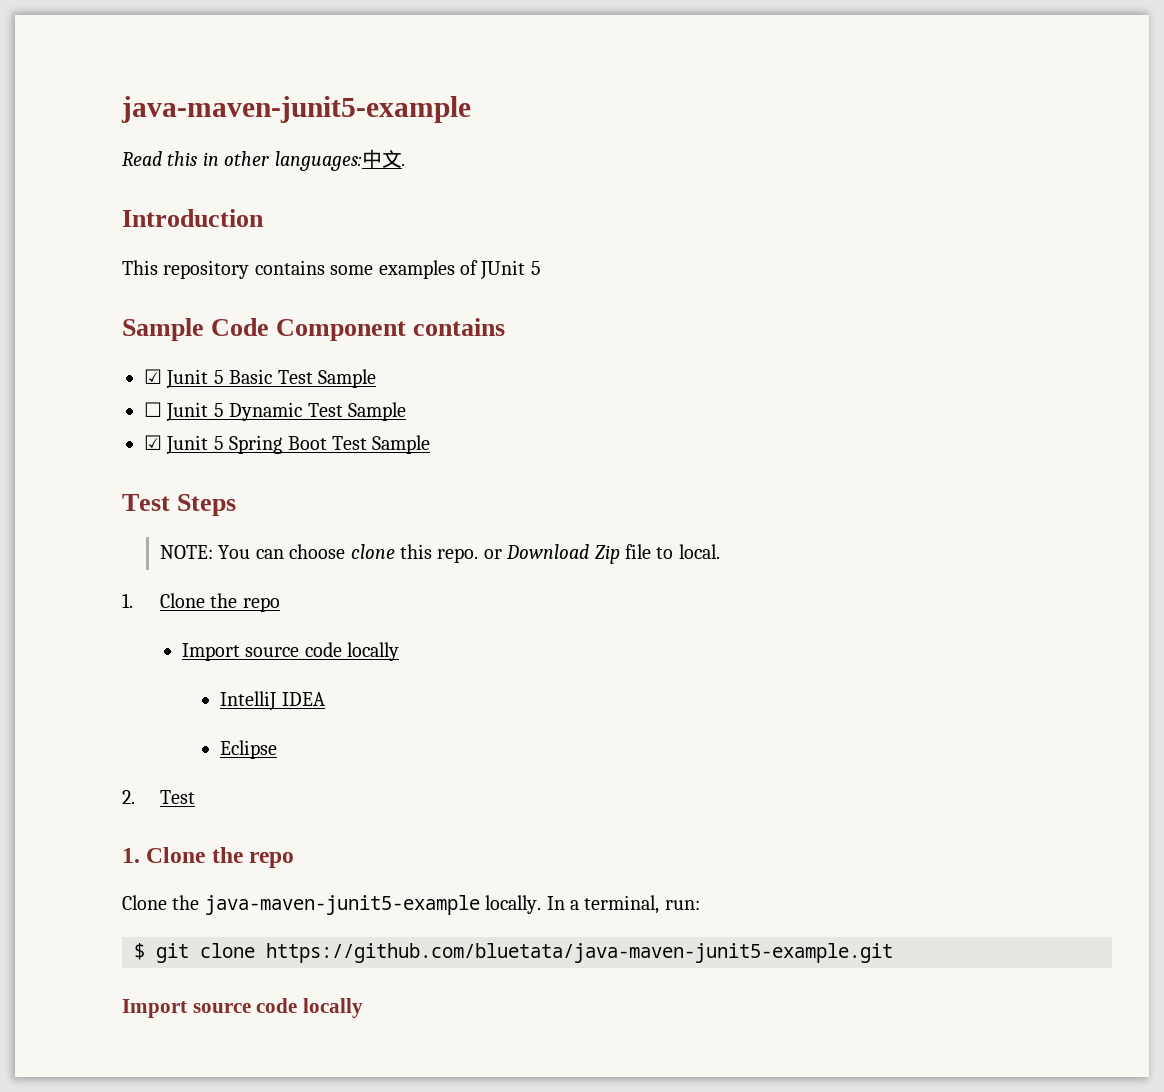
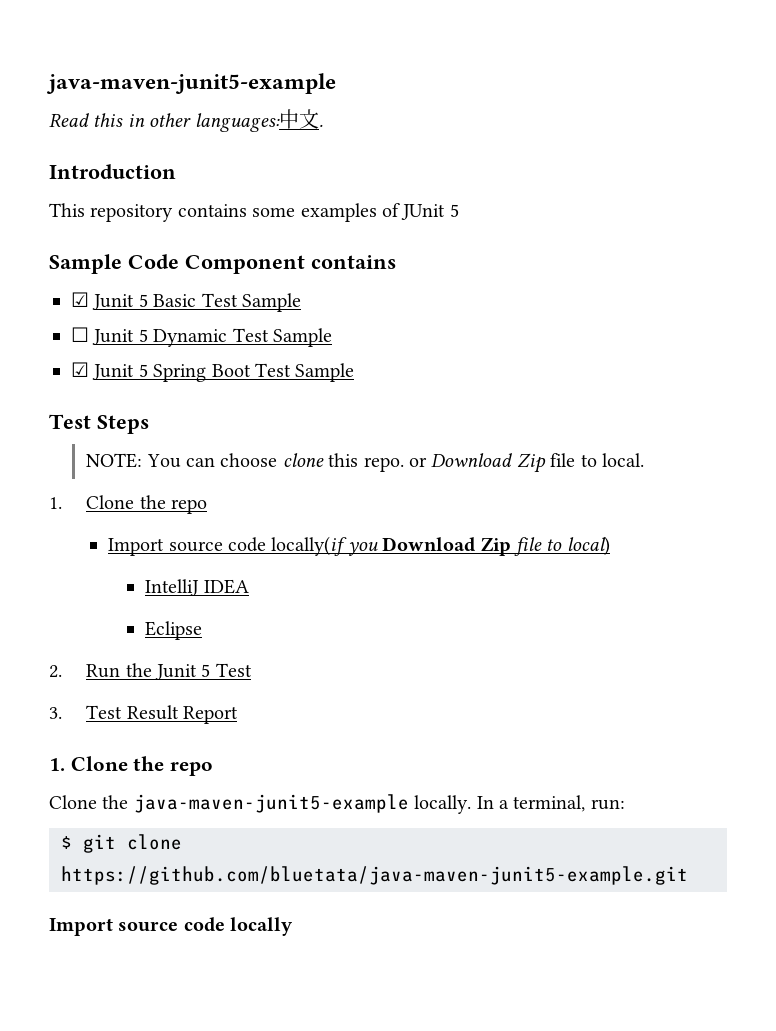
[347,642,400,661] [220,691,325,711] [220,740,278,759] [122,790,196,804] locally // IntelliJ IDEA // Eclipse // 2. Test -> [271,536,610,556] [145,579,249,596] [145,621,203,640] [49,663,252,680] [49,705,238,724] locally(if you Download Zip file to local) // IntelliJ IDEA // Eclipse // 2. Run the Junit 5 Test // 3. Test Result Report

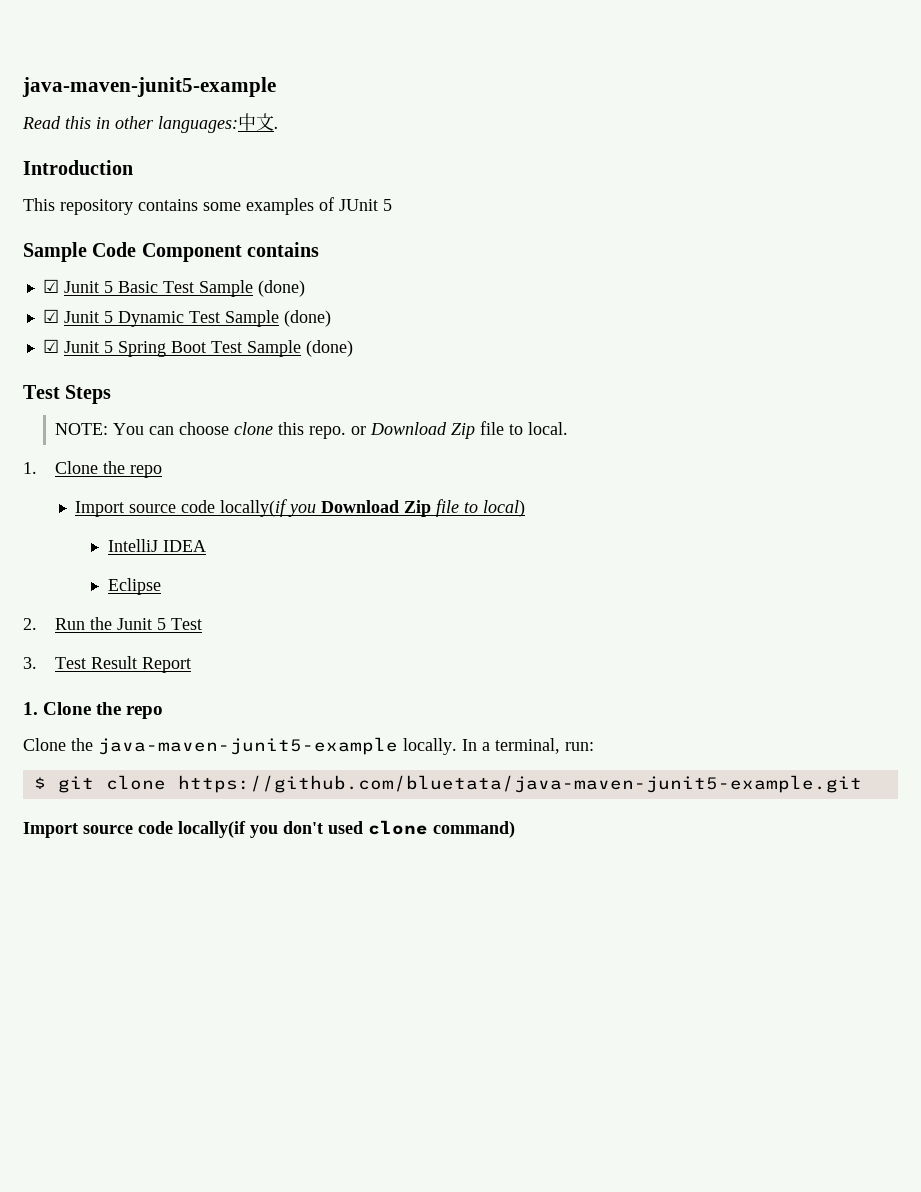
[71,327,89,342] // ☐ -> [257,280,305,297] [42,309,59,323] (done) // ☑
(332, 337) none -> [283,310,331,327] (done)
(355, 372) none -> [305,340,353,357] (done)
[230,917,294,936] locally -> [178,820,515,838] locally(if you don't used clone command)

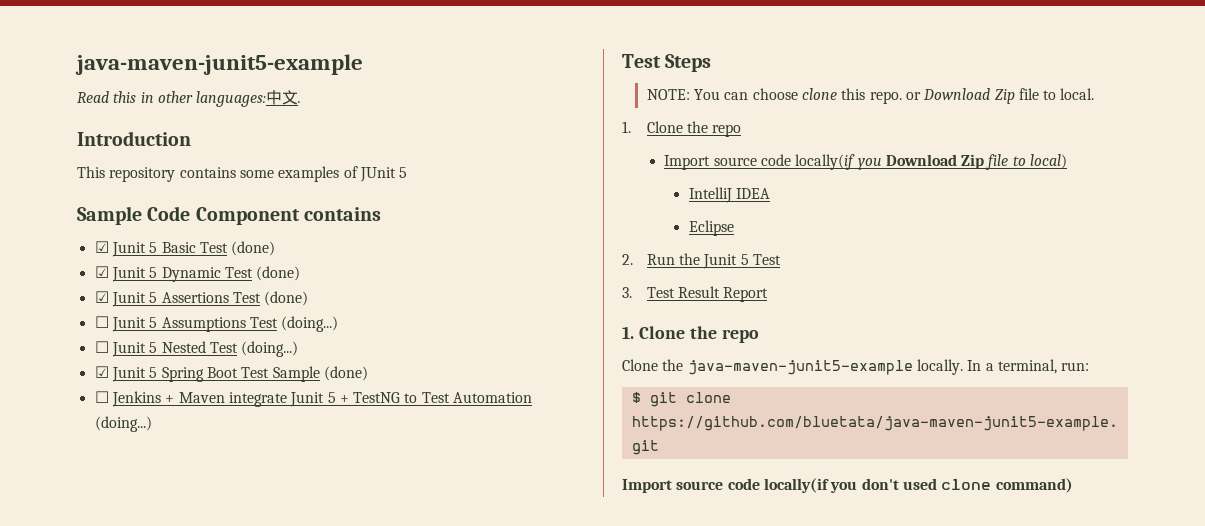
[198,280,253,297] Sample -> (228, 247) none
[224,310,331,327] Sample (done) -> [256,266,301,281] [94,291,309,307] [94,316,339,332] [94,341,299,357] (done) // ☑ Junit 5 Assertions Test (done) // ☐ Junit 5 Assumptions Test (doing...) // ☐ Junit 5 Nested Test (doing...)
(353, 348) none -> [94,391,533,407] [94,416,152,432] // ☐ Jenkins + Maven integrate Junit 5 + TestNG to Test Automation (doing...)

